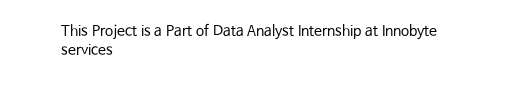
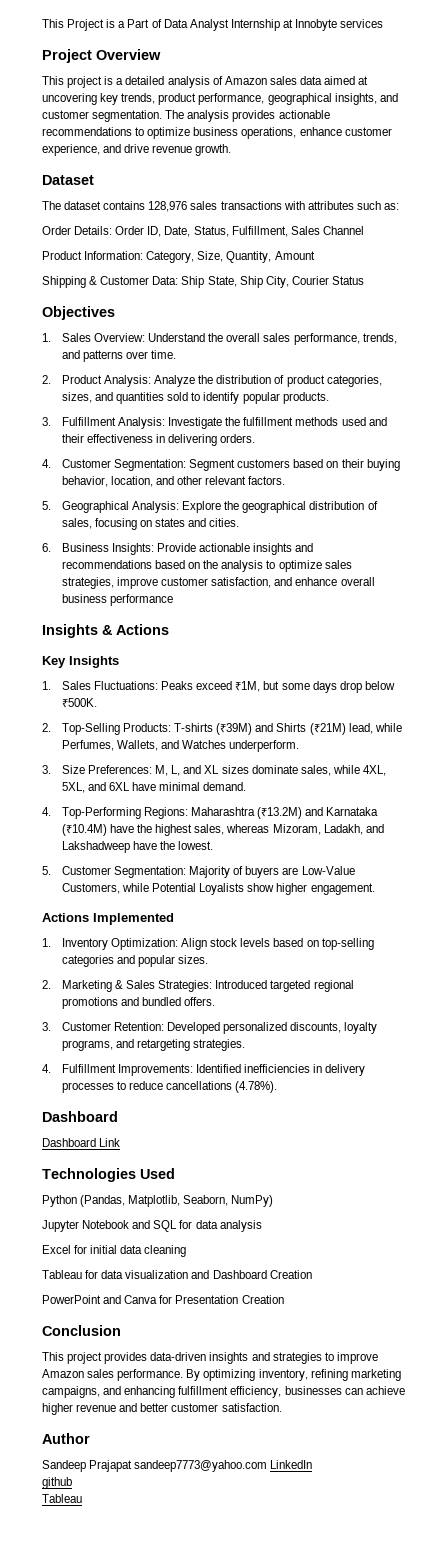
(113, 49) none -> [42,49,161,63] [42,76,369,88] [42,93,398,105] [42,110,330,122] [42,127,392,139] [42,144,232,156] [42,175,94,185] [42,201,399,212] [42,226,364,237] [42,251,315,263] [42,276,364,288] [42,306,115,320] [42,333,397,345] [61,350,177,362] [42,375,382,387] [61,392,329,404] [42,417,387,429] [61,434,256,446] [42,459,400,471] [61,476,286,487] [42,501,378,513] [61,518,240,530] [42,543,314,555] [61,560,352,572] [61,577,375,589] [61,594,174,606] [42,624,169,638] [42,656,119,668] [42,681,395,693] [61,698,97,708] [42,723,402,735] [61,740,300,752] [42,765,386,776] [61,782,247,793] [42,807,379,819] [61,824,384,836] [61,841,214,853] [42,866,355,878] [61,883,375,895] [42,913,174,925] [42,938,374,950] [61,955,209,967] [42,980,354,992] [61,997,216,1009] [42,1022,378,1034] [61,1039,246,1051] [42,1064,366,1076] [61,1081,278,1093] [42,1111,118,1122] [42,1138,121,1147] [42,1168,175,1182] [42,1195,274,1207] [42,1220,262,1232] [42,1245,187,1257] [42,1270,312,1279] [42,1295,284,1304] [42,1325,121,1336] [42,1352,378,1364] [42,1369,401,1381] [42,1386,405,1398] [42,1403,282,1415] [42,1433,90,1444] [42,1460,313,1472] [42,1477,72,1489] [42,1494,82,1503] // Project Overview // This project is a detailed analysis of Amazon sales data aimed at uncovering key trends, product performance, geographical insights, and customer segmentation. The analysis provides actionable recommendations to optimize business operations, enhance customer experience, and drive revenue growth. // Dataset // The dataset contains 128,976 sales transactions with attributes such as: // Order Details: Order ID, Date, Status, Fulfillment, Sales Channel // Product Information: Category, Size, Quantity, Amount // Shipping & Customer Data: Ship State, Ship City, Courier Status // Objectives // 1. Sales Overview: Understand the overall sales performance, trends, and patterns over time. // 2. Product Analysis: Analyze the distribution of product categories, sizes, and quantities sold to identify popular products. // 3. Fulfillment Analysis: Investigate the fulfillment methods used and their effectiveness in delivering orders. // 4. Customer Segmentation: Segment customers based on their buying behavior, location, and other relevant factors. // 5. Geographical Analysis: Explore the geographical distribution of sales, focusing on states and cities. // 6. Business Insights: Provide actionable insights and recommendations based on the analysis to optimize sales strategies, improve customer satisfaction, and enhance overall business performance // Insights & Actions // Key Insights // 1. Sales Fluctuations: Peaks exceed ₹1M, but some days drop below ₹500K. // 2. Top-Selling Products: T-shirts (₹39M) and Shirts (₹21M) lead, while Perfumes, Wallets, and Watches underperform. // 3. Size Preferences: M, L, and XL sizes dominate sales, while 4XL, 5XL, and 6XL have minimal demand. // 4. Top-Performing Regions: Maharashtra (₹13.2M) and Karnataka (₹10.4M) have the highest sales, whereas Mizoram, Ladakh, and Lakshadweep have the lowest. // 5. Customer Segmentation: Majority of buyers are Low-Value Customers, while Potential Loyalists show higher engagement. // Actions Implemented // 1. Inventory Optimization: Align stock levels based on top-selling categories and popular sizes. // 2. Marketing & Sales Strategies: Introduced targeted regional promotions and bundled offers. // 3. Customer Retention: Developed personalized discounts, loyalty programs, and retargeting strategies. // 4. Fulfillment Improvements: Identified inefficiencies in delivery processes to reduce cancellations (4.78%). // Dashboard // Dashboard Link // Technologies Used // Python (Pandas, Matplotlib, Seaborn, NumPy) // Jupyter Notebook and SQL for data analysis // Excel for initial data cleaning // Tableau for data visualization and Dashboard Creation // PowerPoint and Canva for Presentation Creation // Conclusion // This project provides data-driven insights and strategies to improve Amazon sales performance. By optimizing inventory, refining marketing campaigns, and enhancing fulfillment efficiency, businesses can achieve higher revenue and better customer satisfaction. // Author // Sandeep Prajapat sandeep7773@yahoo.com LinkedIn // github // Tableau

